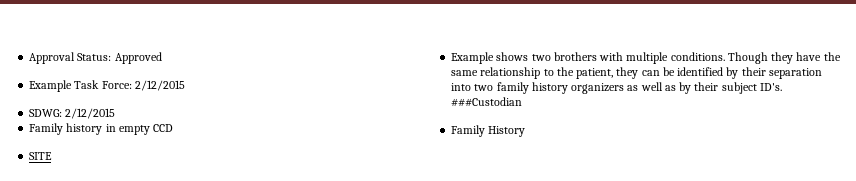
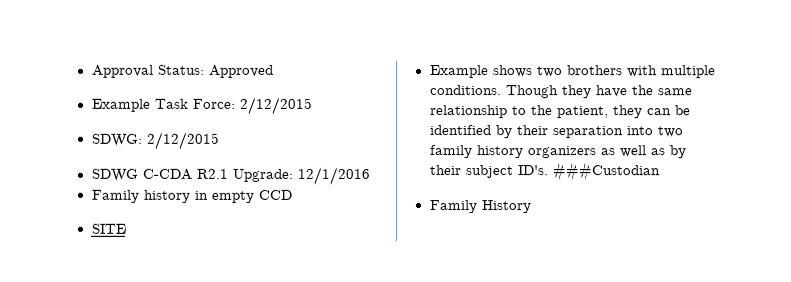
(116, 113) none -> [90,166,370,185] // SDWG C-CDA R2.1 Upgrade: 12/1/2016

